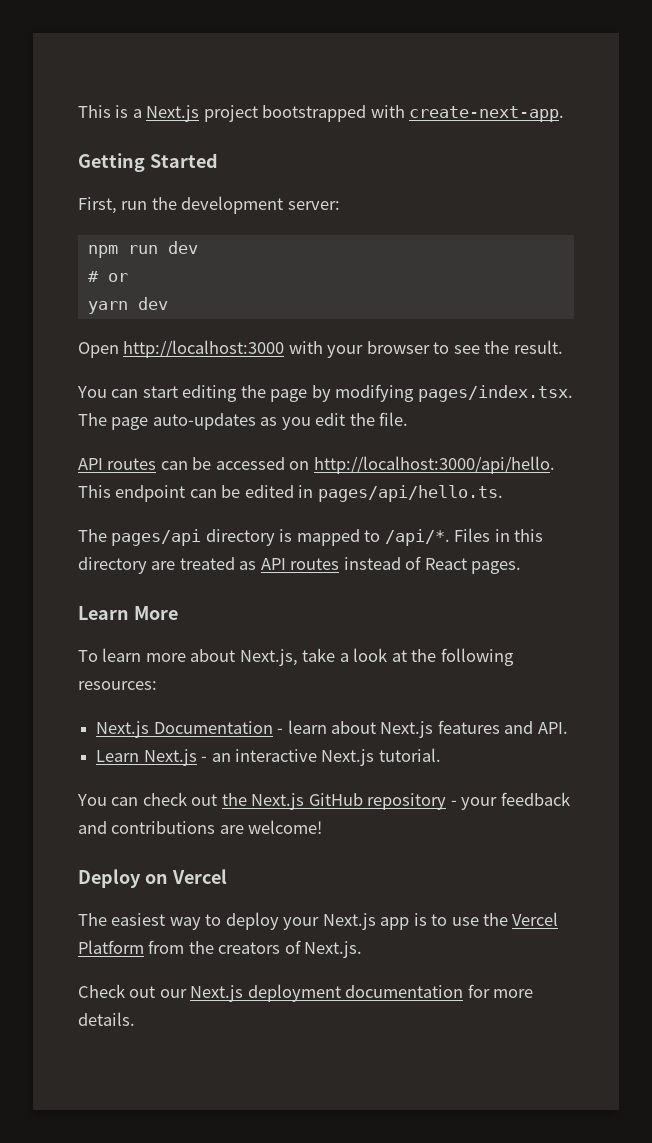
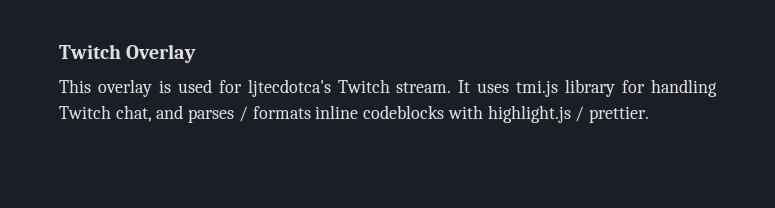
[78,105,565,122] [78,153,218,172] [78,196,340,214] [87,241,198,258] [87,271,128,282] [87,297,168,314] [78,340,563,358] [77,384,573,402] [78,412,409,430] [78,456,555,474] [78,485,503,502] [78,528,544,546] [78,556,522,574] [78,606,178,620] [78,648,514,666] [78,681,157,690] [96,720,568,738] [96,748,441,766] [77,792,570,810] [78,820,323,834] [78,869,227,888] [78,912,559,930] [78,940,363,958] [78,984,534,1002] [78,1012,135,1026] This is a Next.js project bootstrapped with create-next-app. // Getting Started // First, run the development server: // npm run dev // # or // yarn dev // Open http://localhost:3000 with your browser to see the result. // You can start editing the page by modifying pages/index.tsx. The page auto-updates as you edit the file. // API routes can be accessed on http://localhost:3000/api/hello. This endpoint can be edited in pages/api/hello.ts. // The pages/api directory is mapped to /api/*. Files in this directory are treated as API routes instead of React pages. // Learn More // To learn more about Next.js, take a look at the following resources: // Next.js Documentation - learn about Next.js features and API. // Learn Next.js - an interactive Next.js tutorial. // You can check out the Next.js GitHub repository - your feedback and contributions are welcome! // Deploy on Vercel // The easiest way to deploy your Next.js app is to use the Vercel Platform from the creators of Next.js. // Check out our Next.js deployment documentation for more details. -> [59,44,197,63] [59,79,717,97] [59,105,649,123] Twitch Overlay // This overlay is used for ljtecdotca's Twitch stream. It uses tmi.js library for handling Twitch chat, and parses / formats inline codeblocks with highlight.js / prettier.

